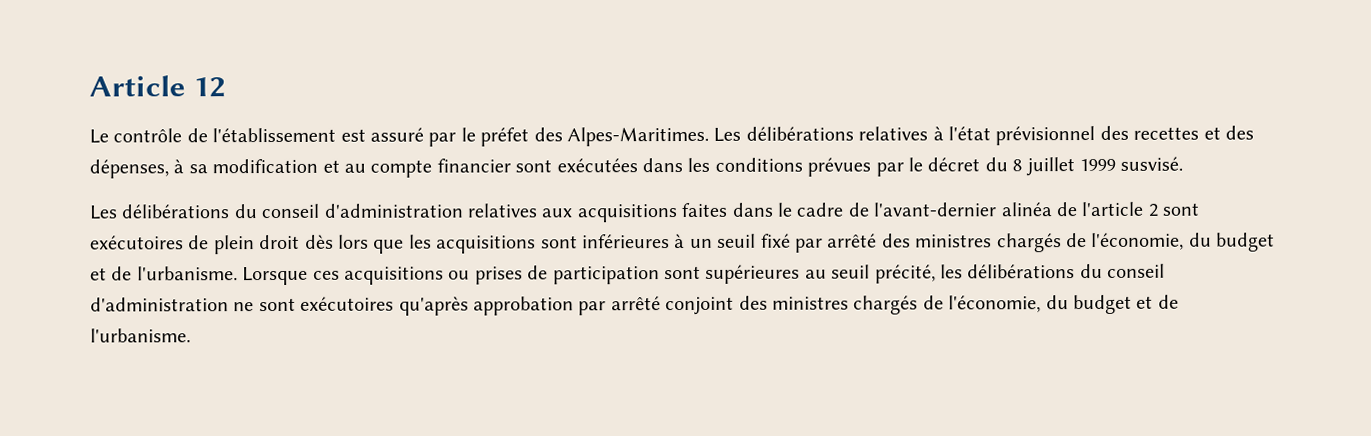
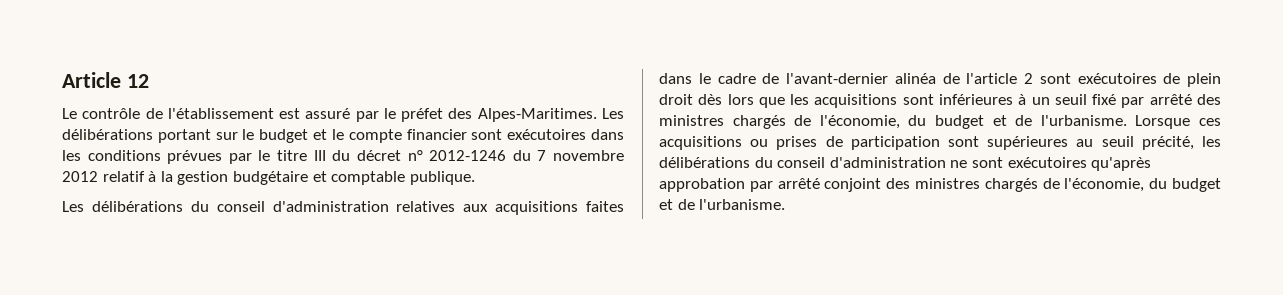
[858,125,1254,146] [89,158,366,179] relatives à l'état prévisionnel des recettes et des dépenses, à sa modification et au -> [157,129,344,143] portant sur le budget et le
[556,158,638,173] exécutées -> [507,129,587,140] exécutoires
[927,156,1184,177] décret du 8 juillet 1999 susvisé. -> [277,150,624,161] [62,171,475,185] titre III du décret n° 2012-1246 du 7 novembre 2012 relatif à la gestion budgétaire et comptable publique.

